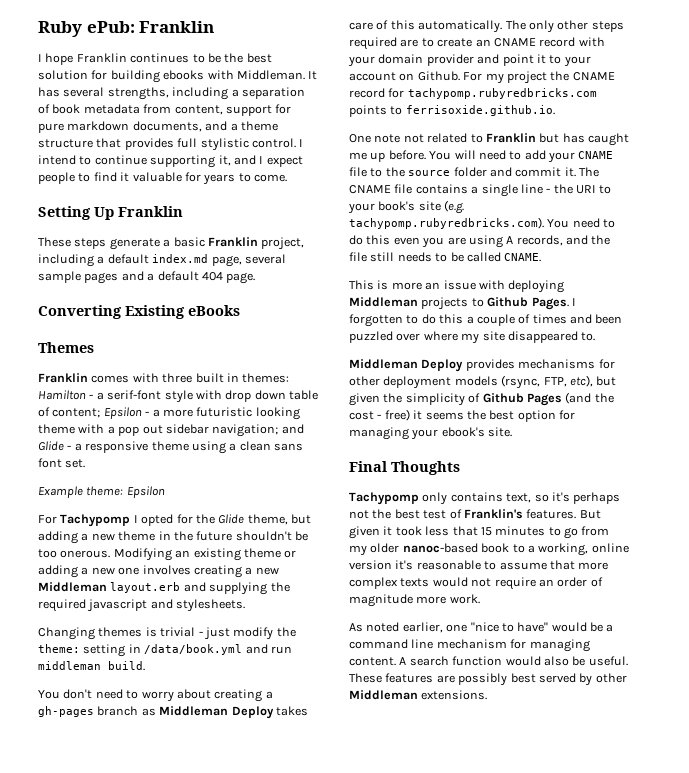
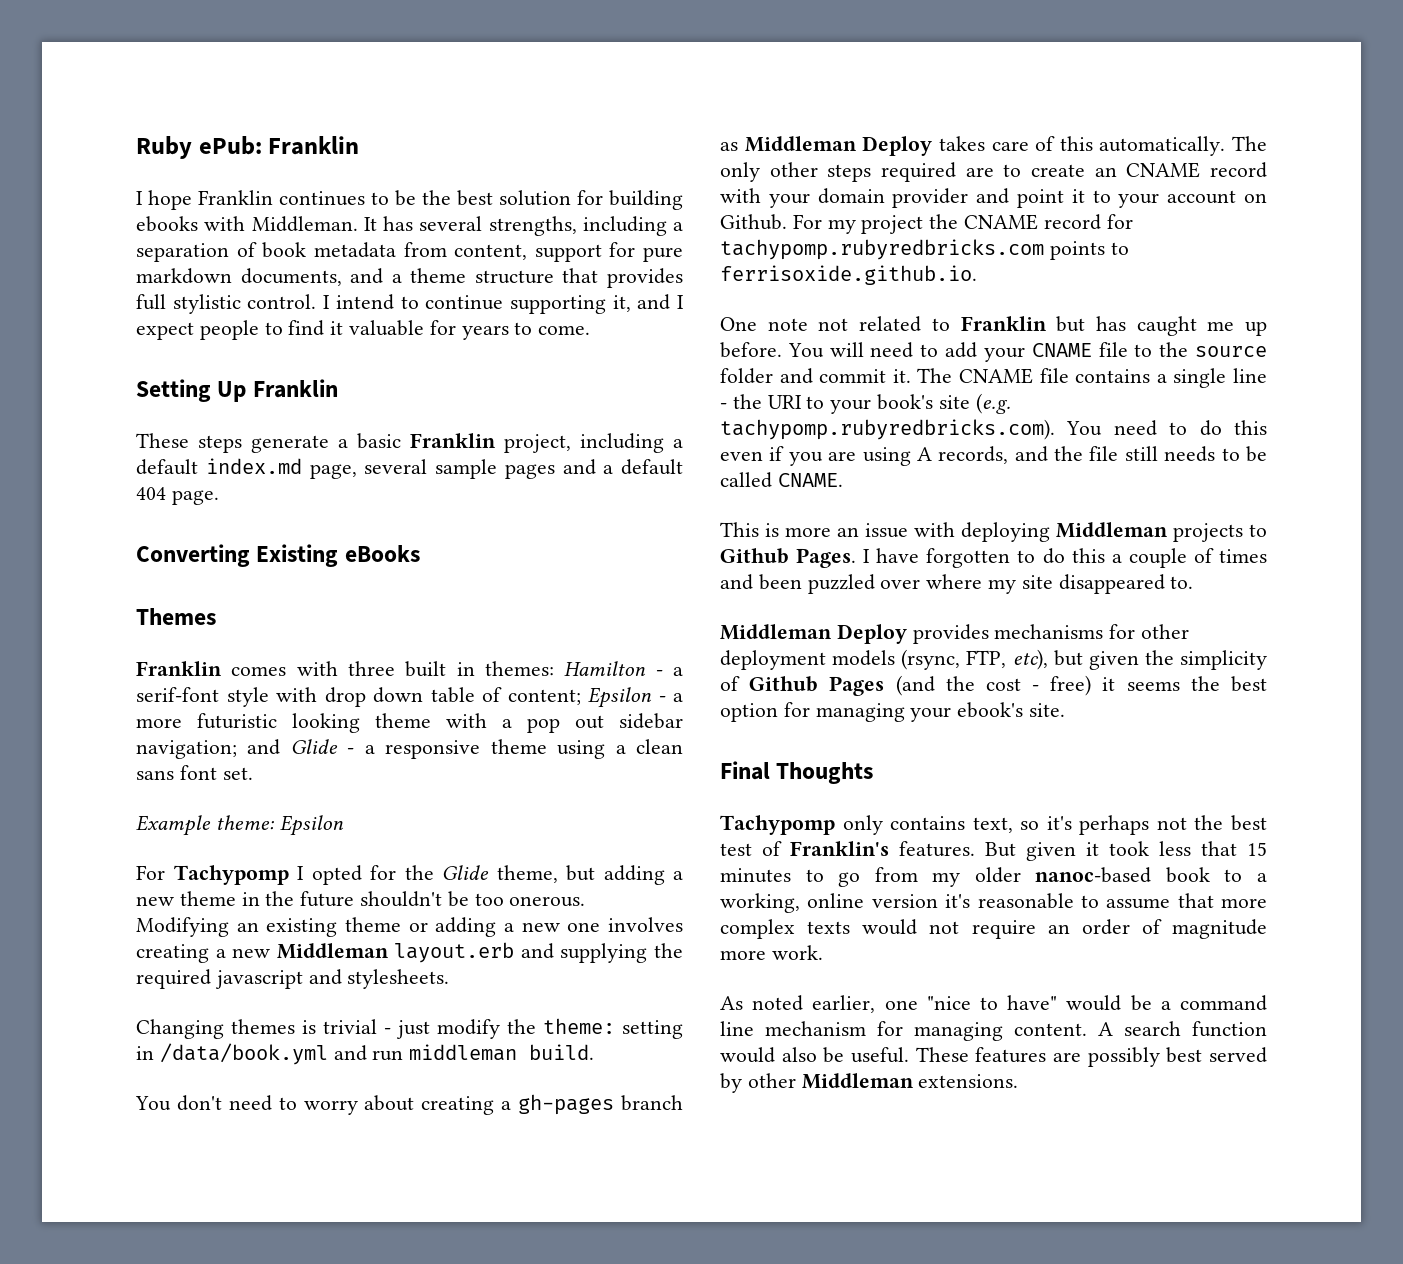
(420, 241) none -> [769,446,785,461] if
(576, 302) none -> [876,548,920,563] have

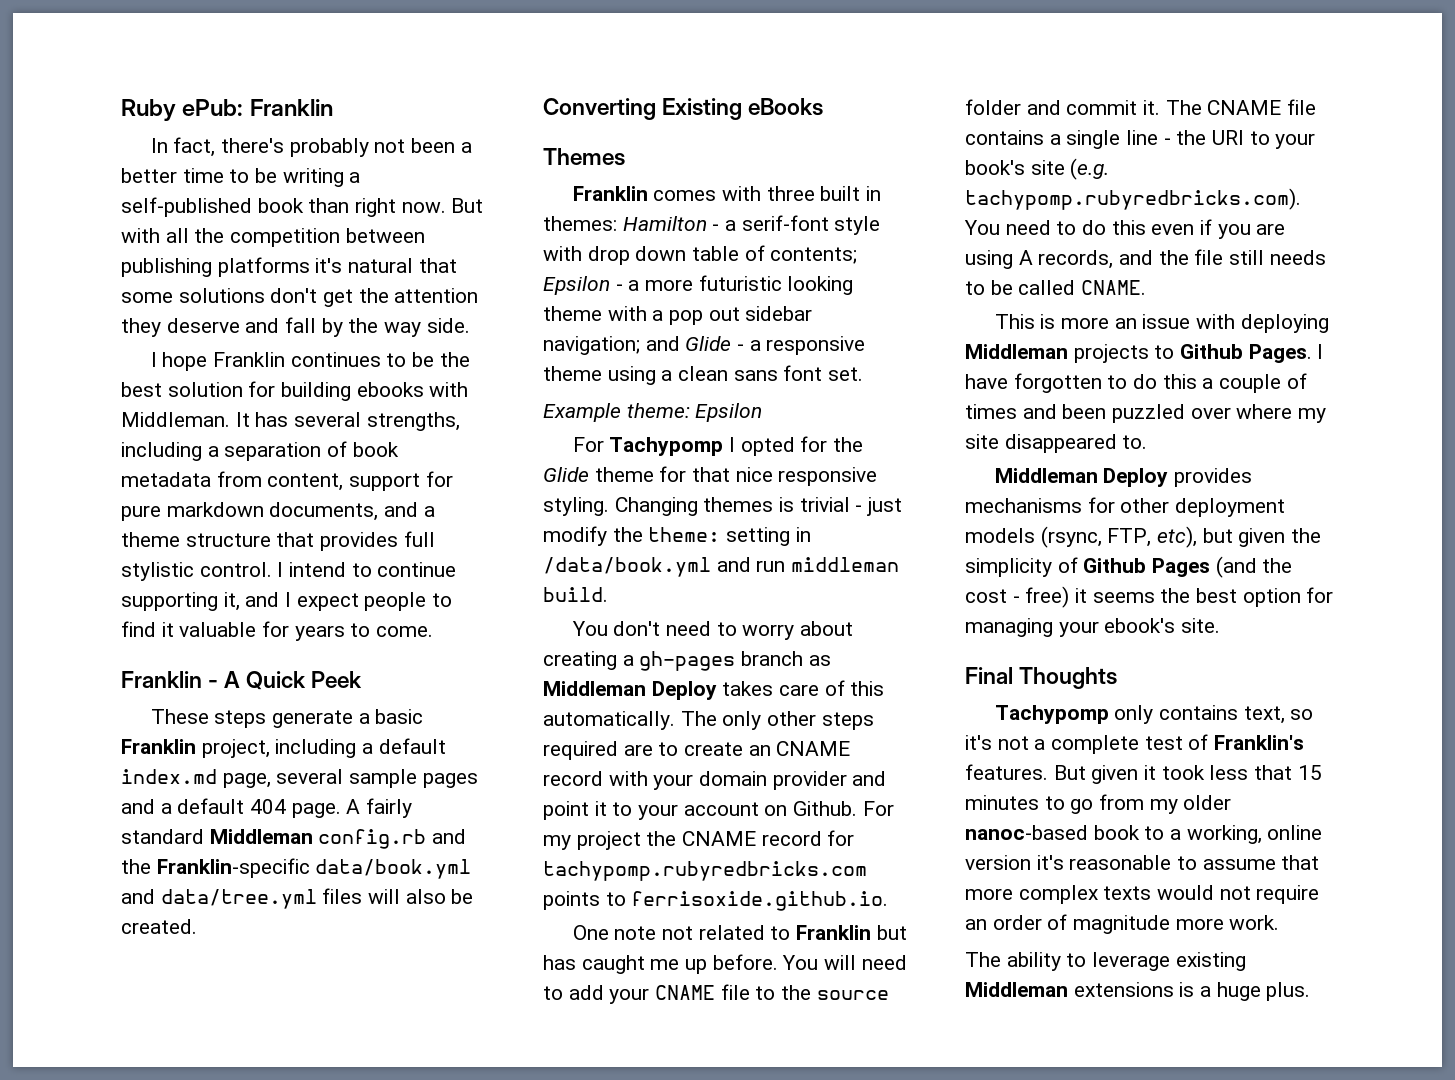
(360, 145) none -> [150,137,472,157] [121,168,361,187] [121,197,484,217] [121,228,425,247] [121,257,457,277] [121,288,479,307] [121,317,470,337] // In fact, there's probably not been a better time to be writing a self-published book than right now. But with all the competition between publishing platforms it's natural that some solutions don't get the attention they deserve and fall by the way side.
[136,379,338,402] Setting Up Franklin -> [121,671,363,690] Franklin - A Quick Peek
(219, 497) none -> [346,798,413,818] [121,829,467,849] [121,858,472,879] [121,888,474,909] [121,919,197,934] A fairly standard Middleman config.rb and the Franklin-specific data/book.yml and data/tree.yml files will also be created.
[507,689,581,705] content; -> [770,247,858,264] contents;
[496,865,683,885] [136,891,586,907] [136,917,684,937] [136,942,683,963] [136,969,450,989] theme, but adding a new theme in the future shouldn't be too onerous. Modifying an existing theme or adding a new one involves creating a new Middleman layout.erb and supplying the required javascript and stylesheets. // -> [594,466,878,486] [543,497,609,516] theme for that nice responsive styling.
[1079,815,1267,835] perhaps not the best -> [997,735,1140,754] not a complete
[720,995,1267,1013] [720,1021,1267,1041] [720,1047,1267,1067] [720,1073,1019,1093] As noted earlier, one "nice to have" would be a command line mechanism for managing content. A search function would also be useful. These features are possibly best served by other Middleman extensions. -> [965,952,1246,971] [965,982,1311,1001] The ability to leverage existing Middleman extensions is a huge plus.

